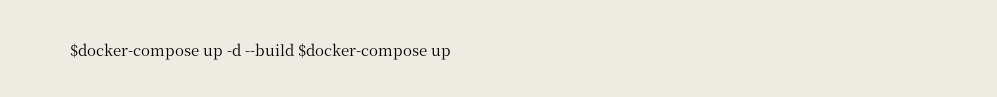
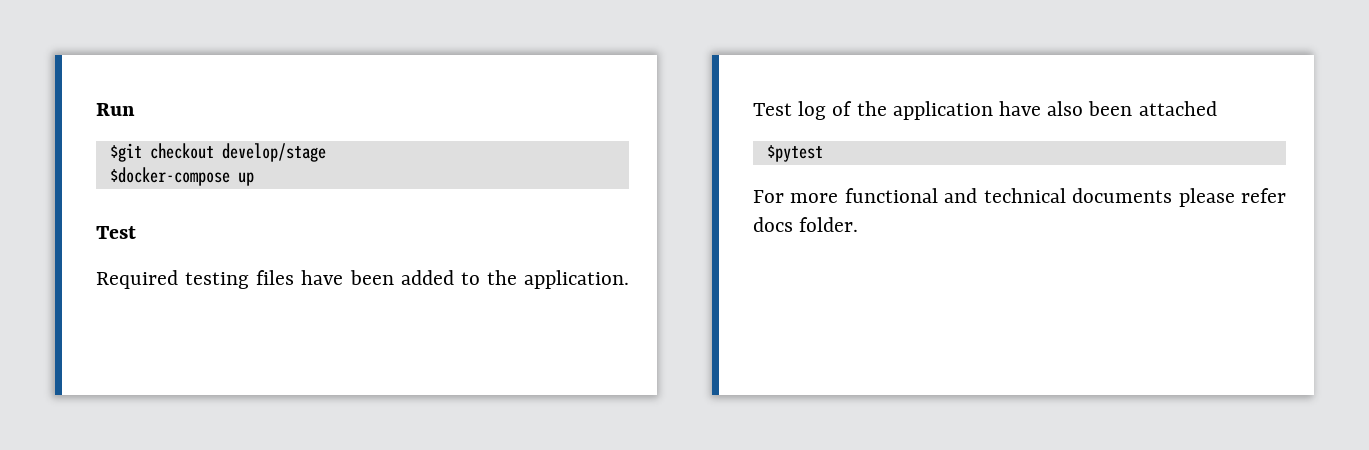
[70,43,452,60] $docker-compose up -d --build $docker-compose up -> [96,103,135,116] [109,143,326,162] [109,167,254,186] [96,226,136,239] [96,270,629,289] [753,101,1217,120] [766,145,823,162] [753,188,1286,207] [753,217,859,232] Run // $git checkout develop/stage // $docker-compose up // Test // Required testing files have been added to the application. Test log of the application have also been attached // $pytest // For more functional and technical documents please refer docs folder.

